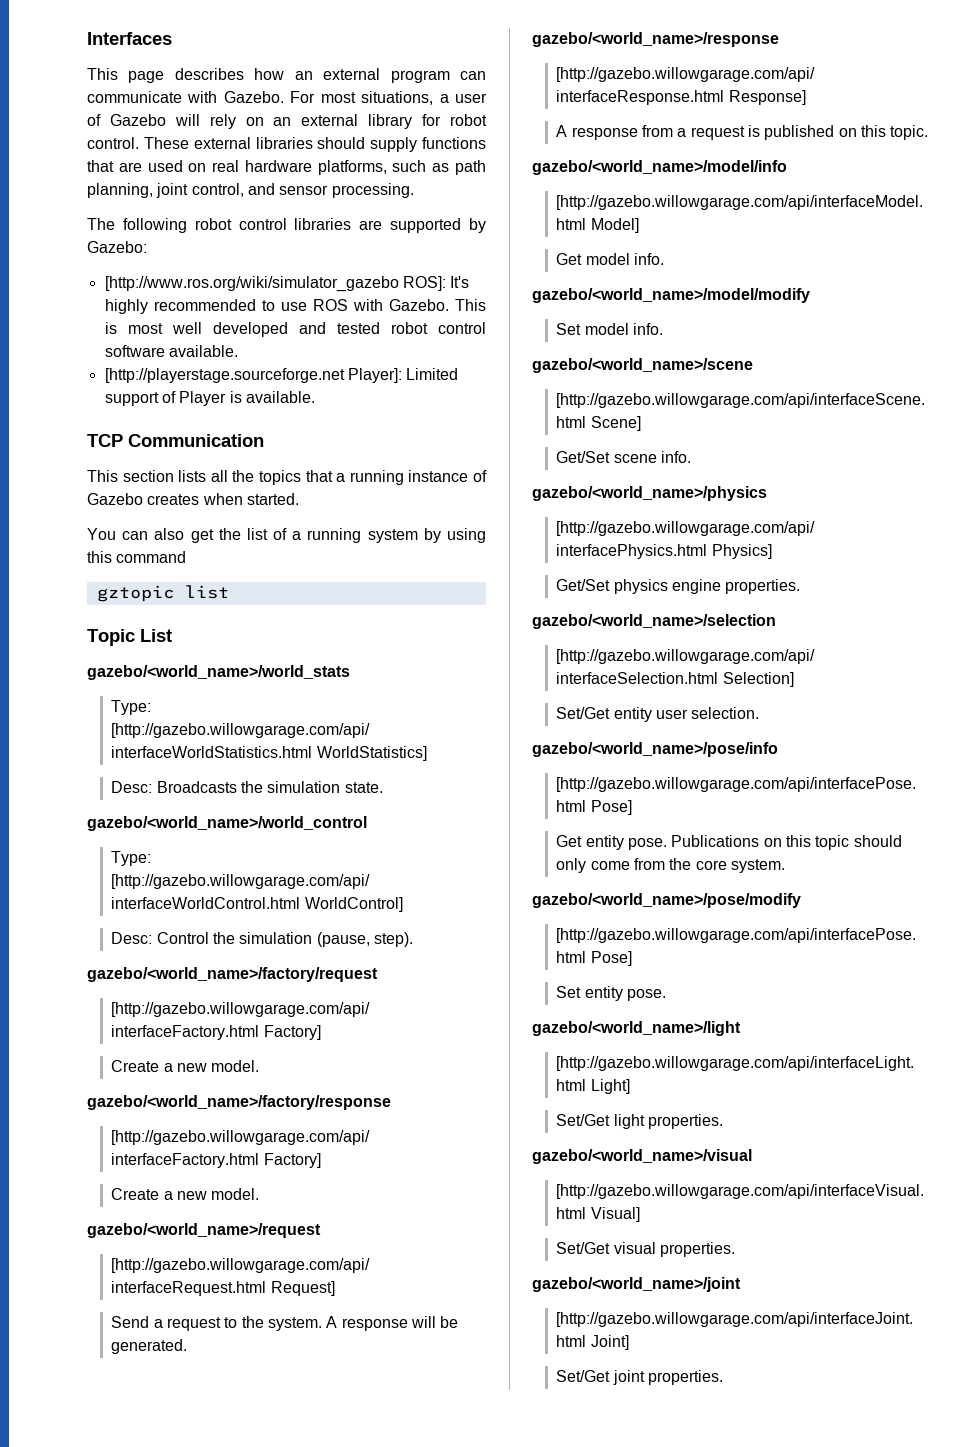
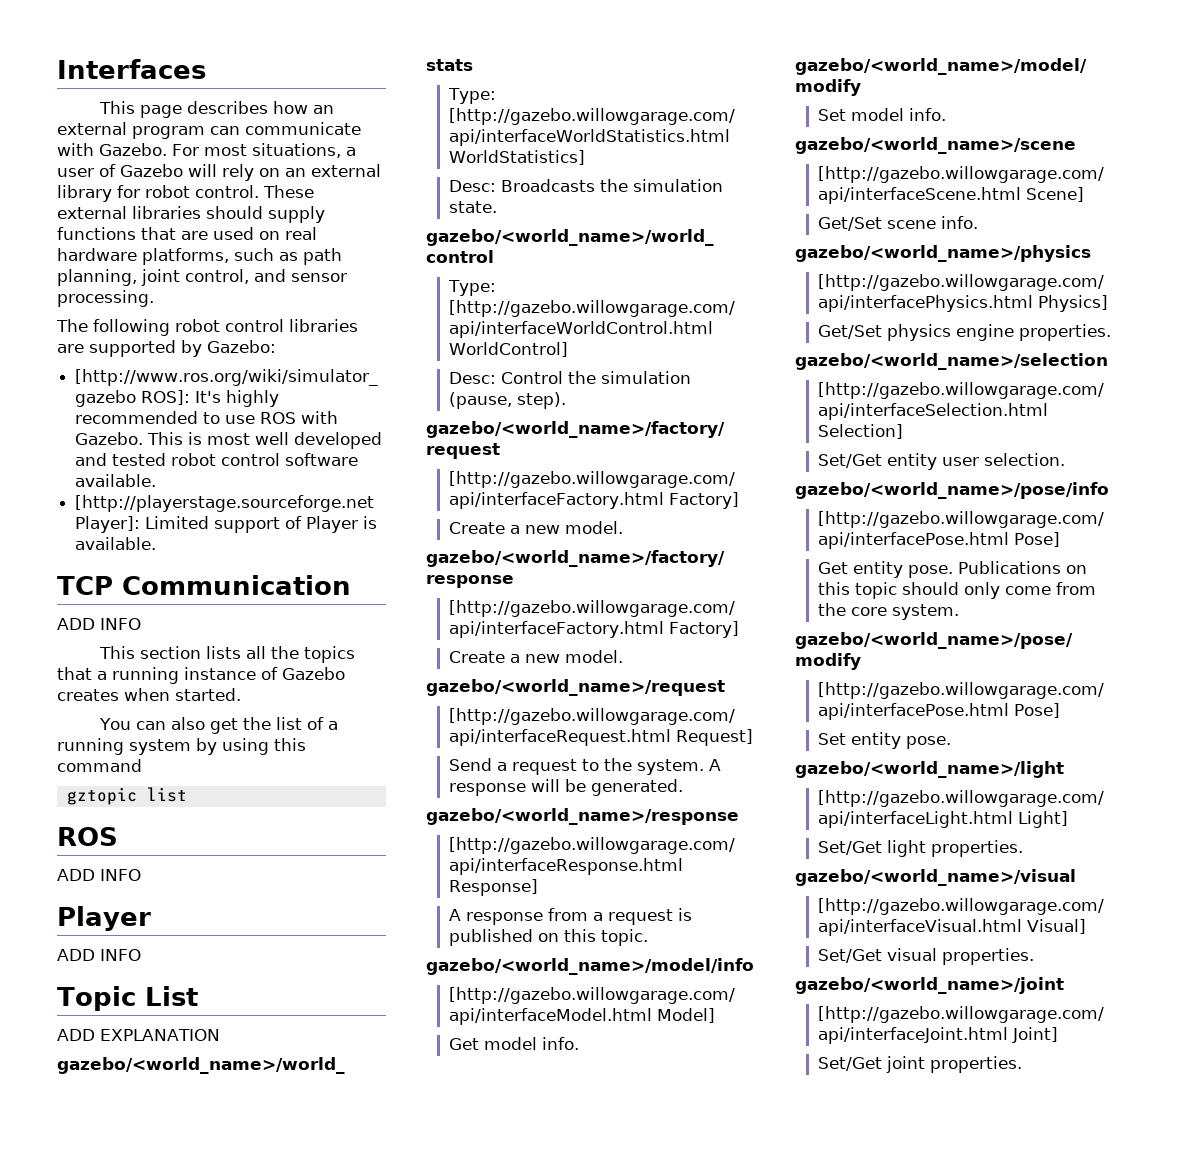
(264, 440) none -> [57,618,141,630] // ADD INFO
(229, 592) none -> [57,827,118,846] [57,869,141,881] [57,906,151,931] [57,949,141,961] // ROS // ADD INFO // Player // ADD INFO
(172, 635) none -> [57,1029,220,1041] // ADD EXPLANATION

